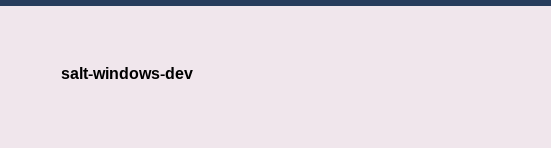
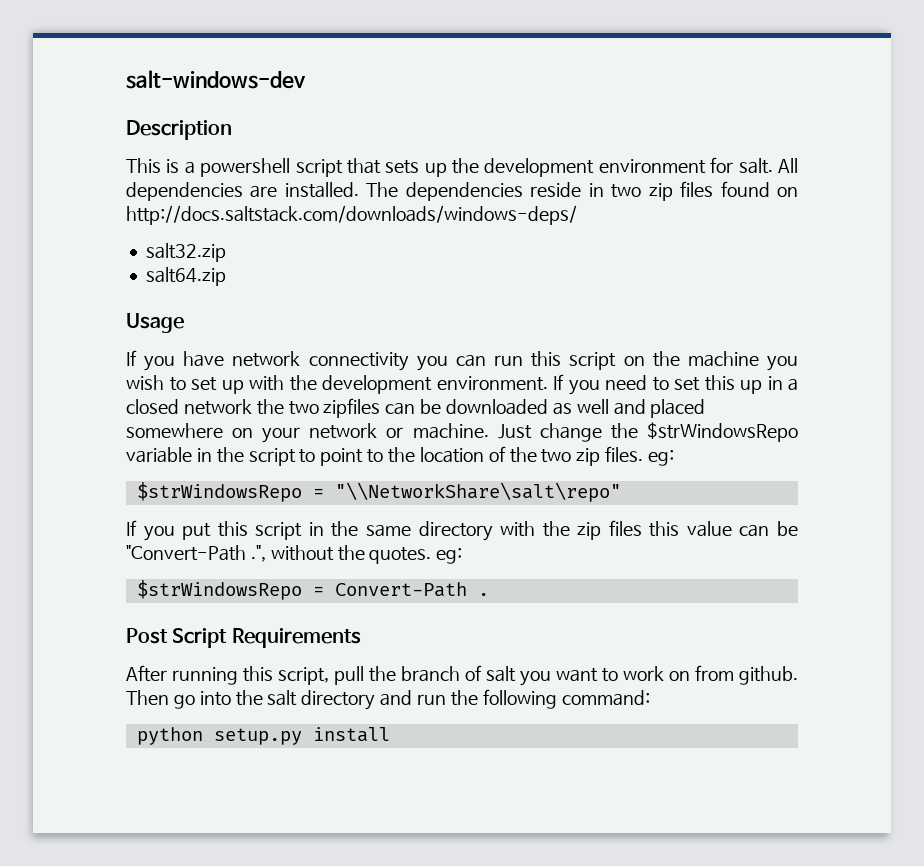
(193, 73) none -> [126,120,232,140] [126,157,799,177] [126,181,798,201] [126,205,577,225] [145,243,226,262] [145,267,226,286] [126,313,184,333] [126,350,799,371] [126,374,798,395] [126,398,706,418] [126,422,798,443] [126,446,675,466] [136,482,621,502] [126,520,798,541] [126,545,463,564] [136,580,489,600] [126,628,361,648] [126,665,798,686] [126,689,650,710] [136,727,390,745] // Description // This is a powershell script that sets up the development environment for salt. All dependencies are installed. The dependencies reside in two zip files found on http://docs.saltstack.com/downloads/windows-deps/ // salt32.zip // salt64.zip // Usage // If you have network connectivity you can run this script on the machine you wish to set up with the development environment. If you need to set this up in a closed network the two zipfiles can be downloaded as well and placed somewhere on your network or machine. Just change the $strWindowsRepo variable in the script to point to the location of the two zip files. eg: // $strWindowsRepo = "\\NetworkShare\salt\repo" // If you put this script in the same directory with the zip files this value can be "Convert-Path .", without the quotes. eg: // $strWindowsRepo = Convert-Path . // Post Script Requirements // After running this script, pull the branch of salt you want to work on from github. Then go into the salt directory and run the following command: // python setup.py install

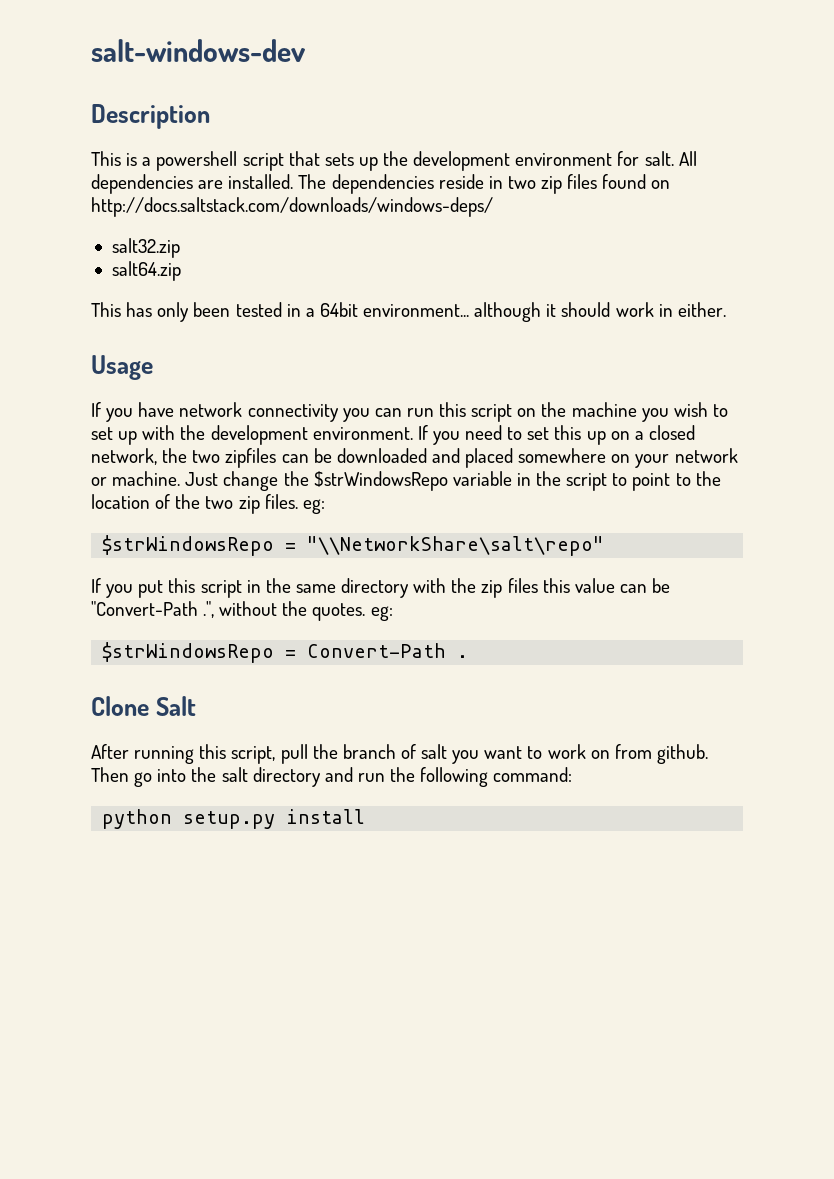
(226, 276) none -> [91,302,726,322] // This has only been tested in a 64bit environment... although it should work in either.
[767,376,783,390] in -> [610,431,630,440] on
[183,399,252,415] network -> [91,448,157,465] network,
[552,399,609,415] as well -> (427, 455) none
[126,628,361,648] Post Script Requirements -> [91,696,196,716] Clone Salt

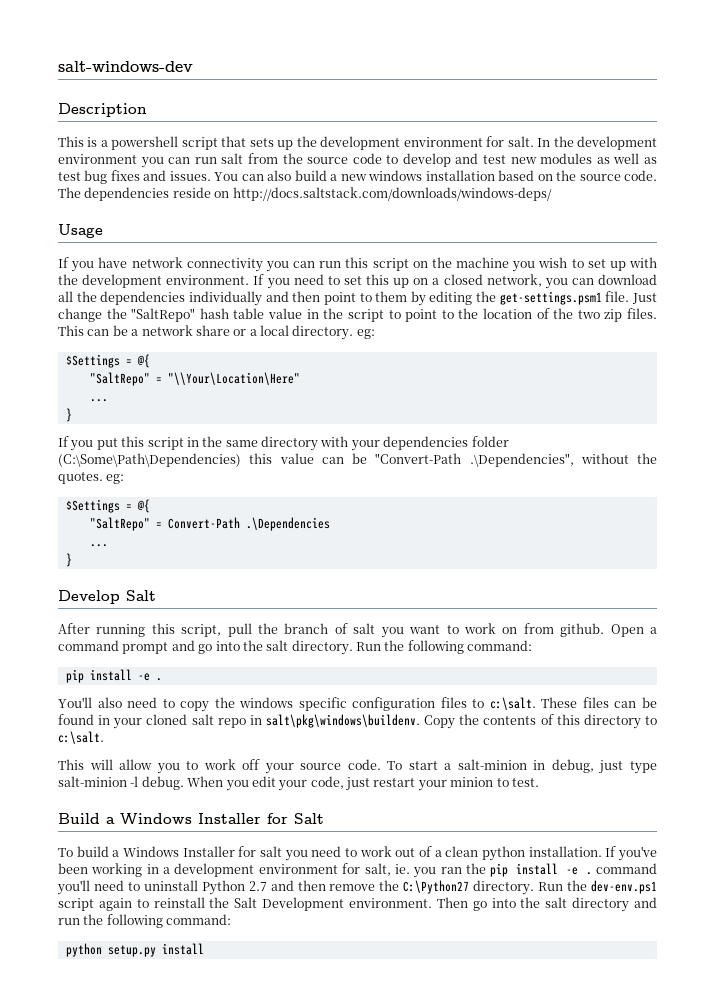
[678,151,697,166] [91,174,671,194] [91,197,493,217] [111,238,180,258] [111,261,181,281] [91,302,726,322] All dependencies are installed. The dependencies reside in two zip files found on http://docs.saltstack.com/downloads/windows-deps/ // salt32.zip // salt64.zip // This has only been tested in a 64bit environment... although it should work in either. -> [537,136,657,150] [58,153,657,168] [58,170,658,184] [58,187,552,201] In the development environment you can run salt from the source code to develop and test new modules as well as test bug fixes and issues. You can also build a new windows installation based on the source code. The dependencies reside on http://docs.saltstack.com/downloads/windows-deps/
[162,448,738,468] [91,471,512,491] the two zipfiles can be downloaded and placed somewhere on your network or machine. Just change the $strWindowsRepo variable -> [544,274,657,289] [58,291,657,306] [58,308,303,322] you can download all the dependencies individually and then point to them by editing the get-settings.psm1 file. Just change the "SaltRepo" hash table value
[302,499,325,514] [102,535,605,556] eg: // $strWindowsRepo = "\\NetworkShare\salt\repo" -> [58,325,375,340] [65,354,150,368] [89,372,300,386] [89,399,108,402] [65,408,72,422] This can be a network share or a local directory. eg: // $Settings = @{ // "SaltRepo" = "\\Your\Location\Here" // ... // }
[451,578,538,598] the zip files -> [350,436,509,451] [58,453,241,467] your dependencies folder (C:\Some\Path\Dependencies)
[203,601,215,618] .", -> [469,453,574,467] .\Dependencies",
[102,642,469,663] [91,696,149,716] $strWindowsRepo = Convert-Path . // Clone -> [65,499,150,513] [89,517,330,531] [89,544,108,547] [65,553,72,567] [58,590,120,604] $Settings = @{ // "SaltRepo" = Convert-Path .\Dependencies // ... // } // Develop
(708, 754) none -> [610,624,658,637] [58,640,533,655] [65,669,162,683] [58,697,657,712] [58,714,657,729] [58,731,104,744] [58,759,657,774] [58,776,539,791] [58,813,324,825] [58,846,657,861] [58,863,658,878] [57,880,658,895] [58,897,432,911] Open a command prompt and go into the salt directory. Run the following command: // pip install -e . // You'll also need to copy the windows specific configuration files to c:\salt. These files can be found in your cloned salt repo in salt\pkg\windows\buildenv. Copy the contents of this directory to c:\salt. // This will allow you to work off your source code. To start a salt-minion in debug, just type salt-minion -l debug. When you edit your code, just restart your minion to test. // Build a Windows Installer for Salt // To build a Windows Installer for salt you need to work out of a clean python installation. If you've been working in a development environment for salt, ie. you ran the pip install -e . command you'll need to uninstall Python 2.7 and then remove the C:\Python27 directory. Run the dev-env.ps1 script again to reinstall the Salt Development environment.

